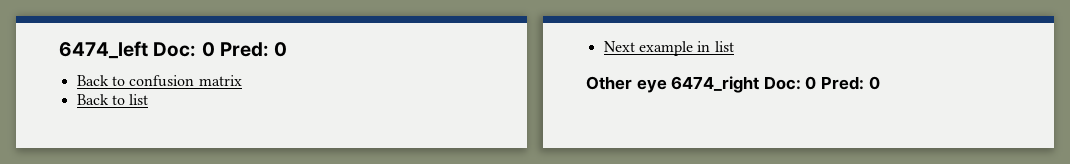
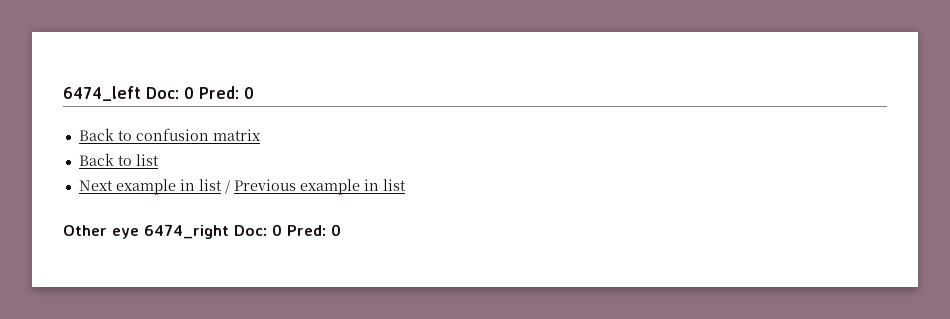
(734, 46) none -> [224,179,406,195] / Previous example in list

